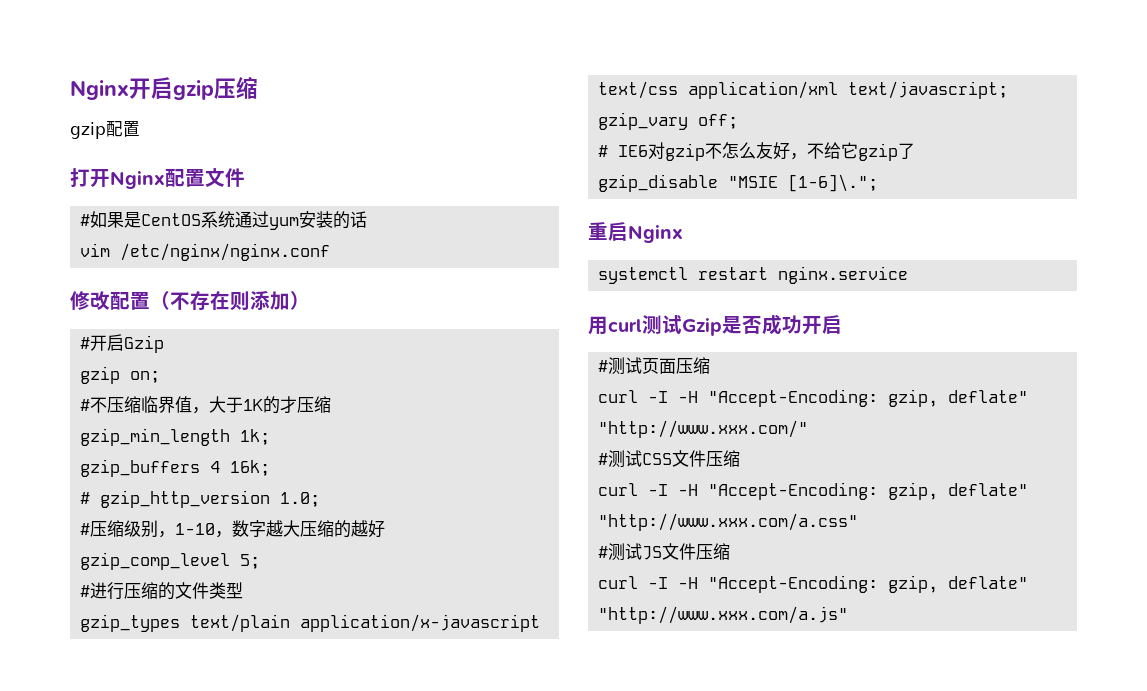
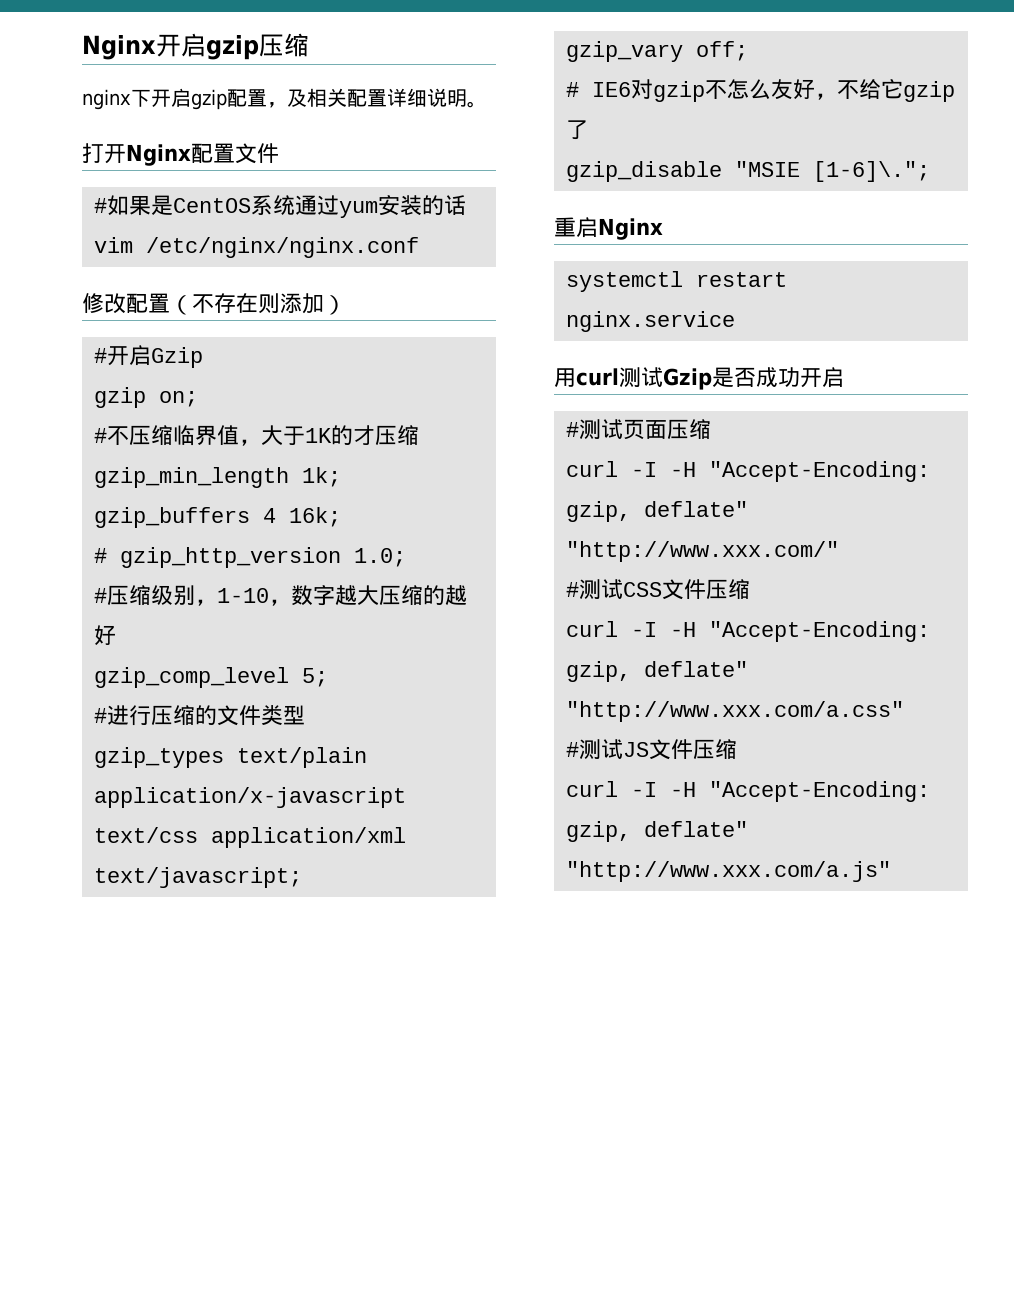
(258, 87) none -> [82,88,191,110] nginx下开启
(140, 129) none -> [267,88,487,108] ，及相关配置详细说明。

